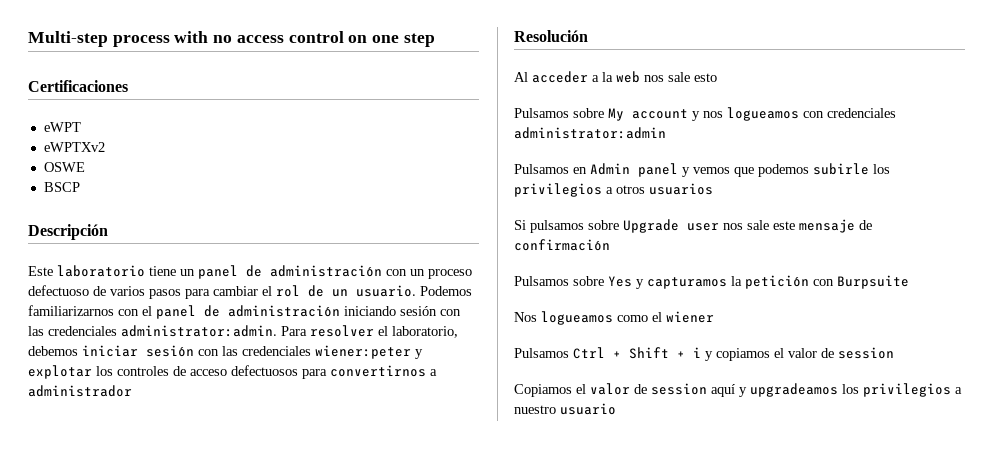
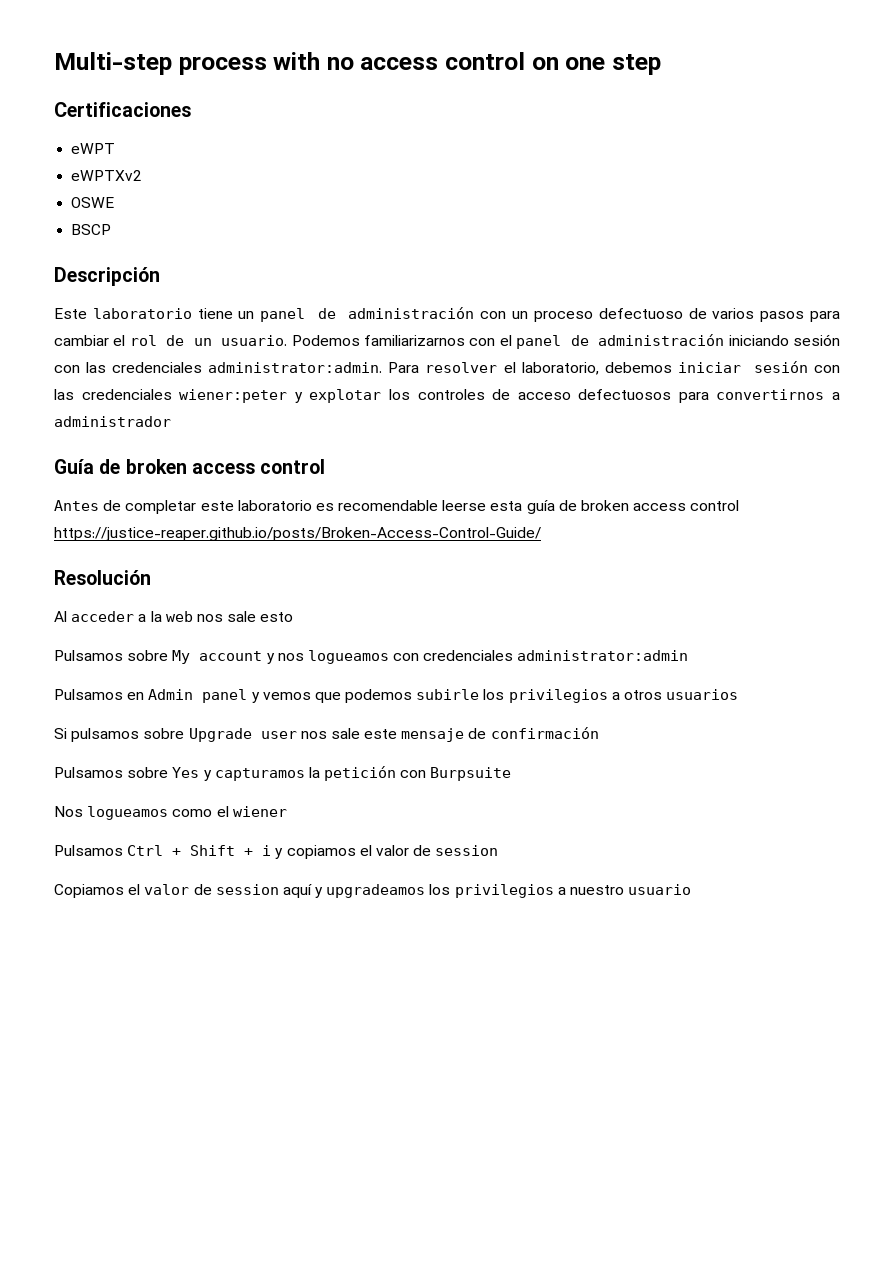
(132, 391) none -> [54,459,326,474] [54,500,740,514] [54,527,541,541] // Guía de broken access control // Antes de completar este laboratorio es recomendable leerse esta guía de broken access control https://justice-reaper.github.io/posts/Broken-Access-Control-Guide/

